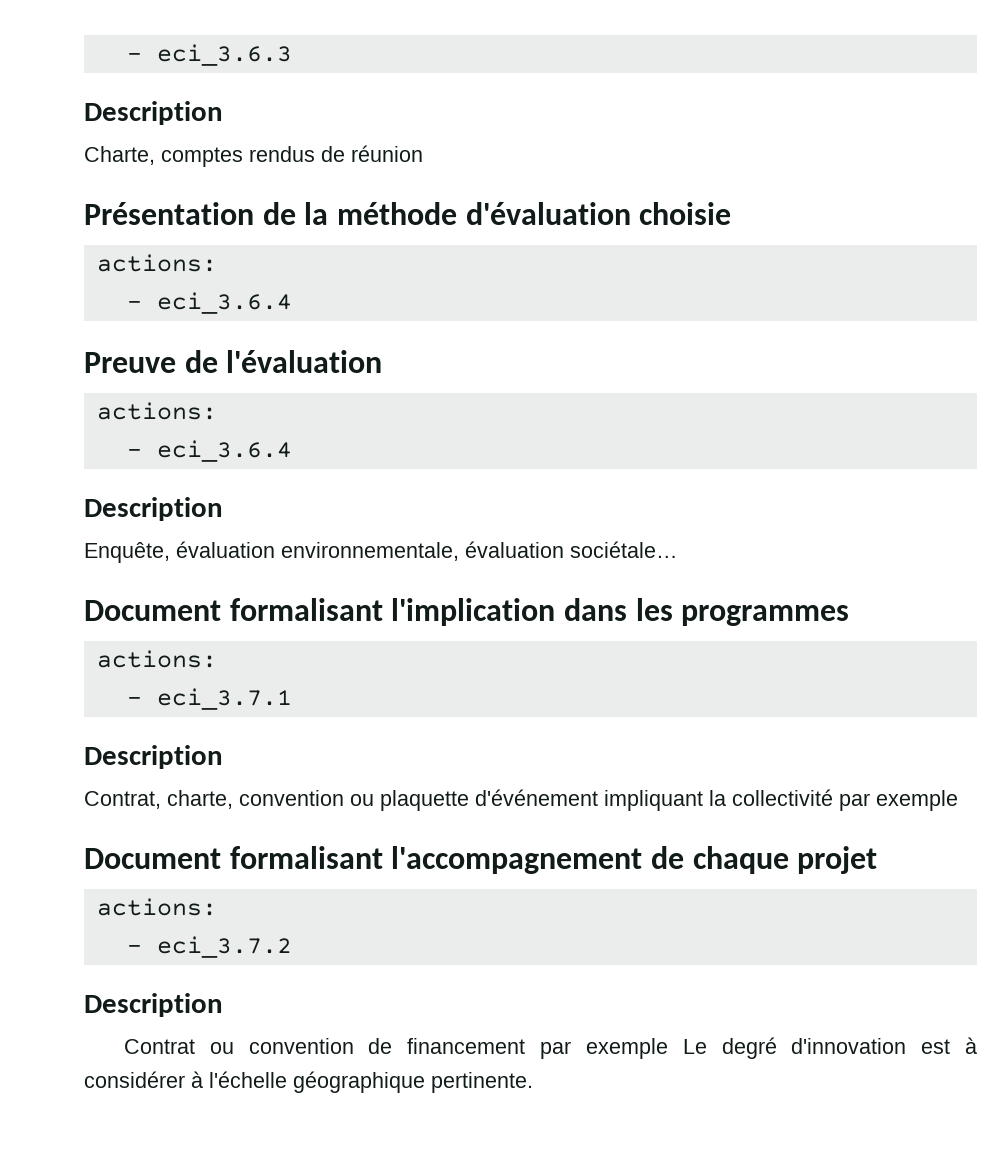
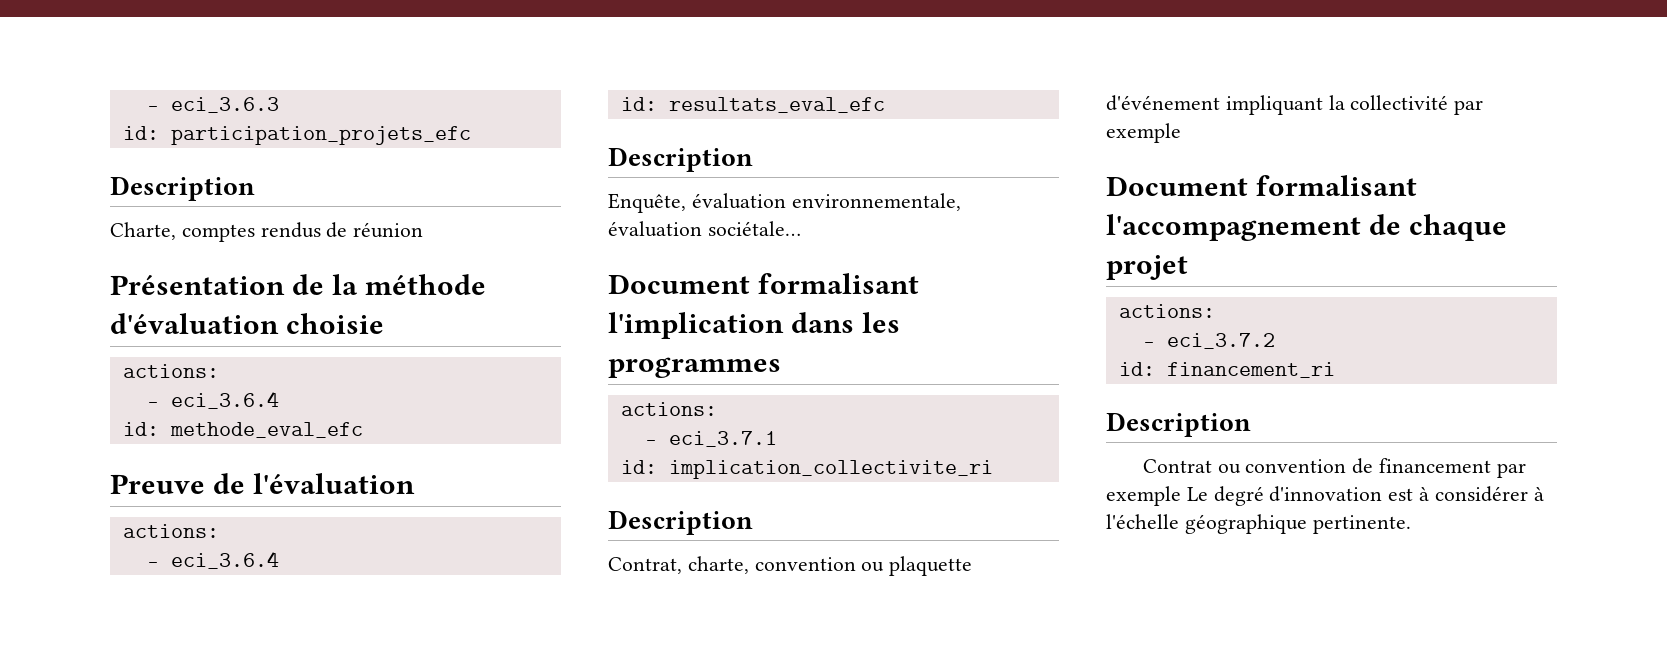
(292, 55) none -> [122,126,471,145] // id: participation_projets_efc
(292, 303) none -> [122,422,363,438] // id: methode_eval_efc
(292, 451) none -> [620,97,885,113] // id: resultats_eval_efc
(292, 699) none -> [620,460,993,479] // id: implication_collectivite_ri
(292, 947) none -> [1118,362,1335,378] // id: financement_ri

